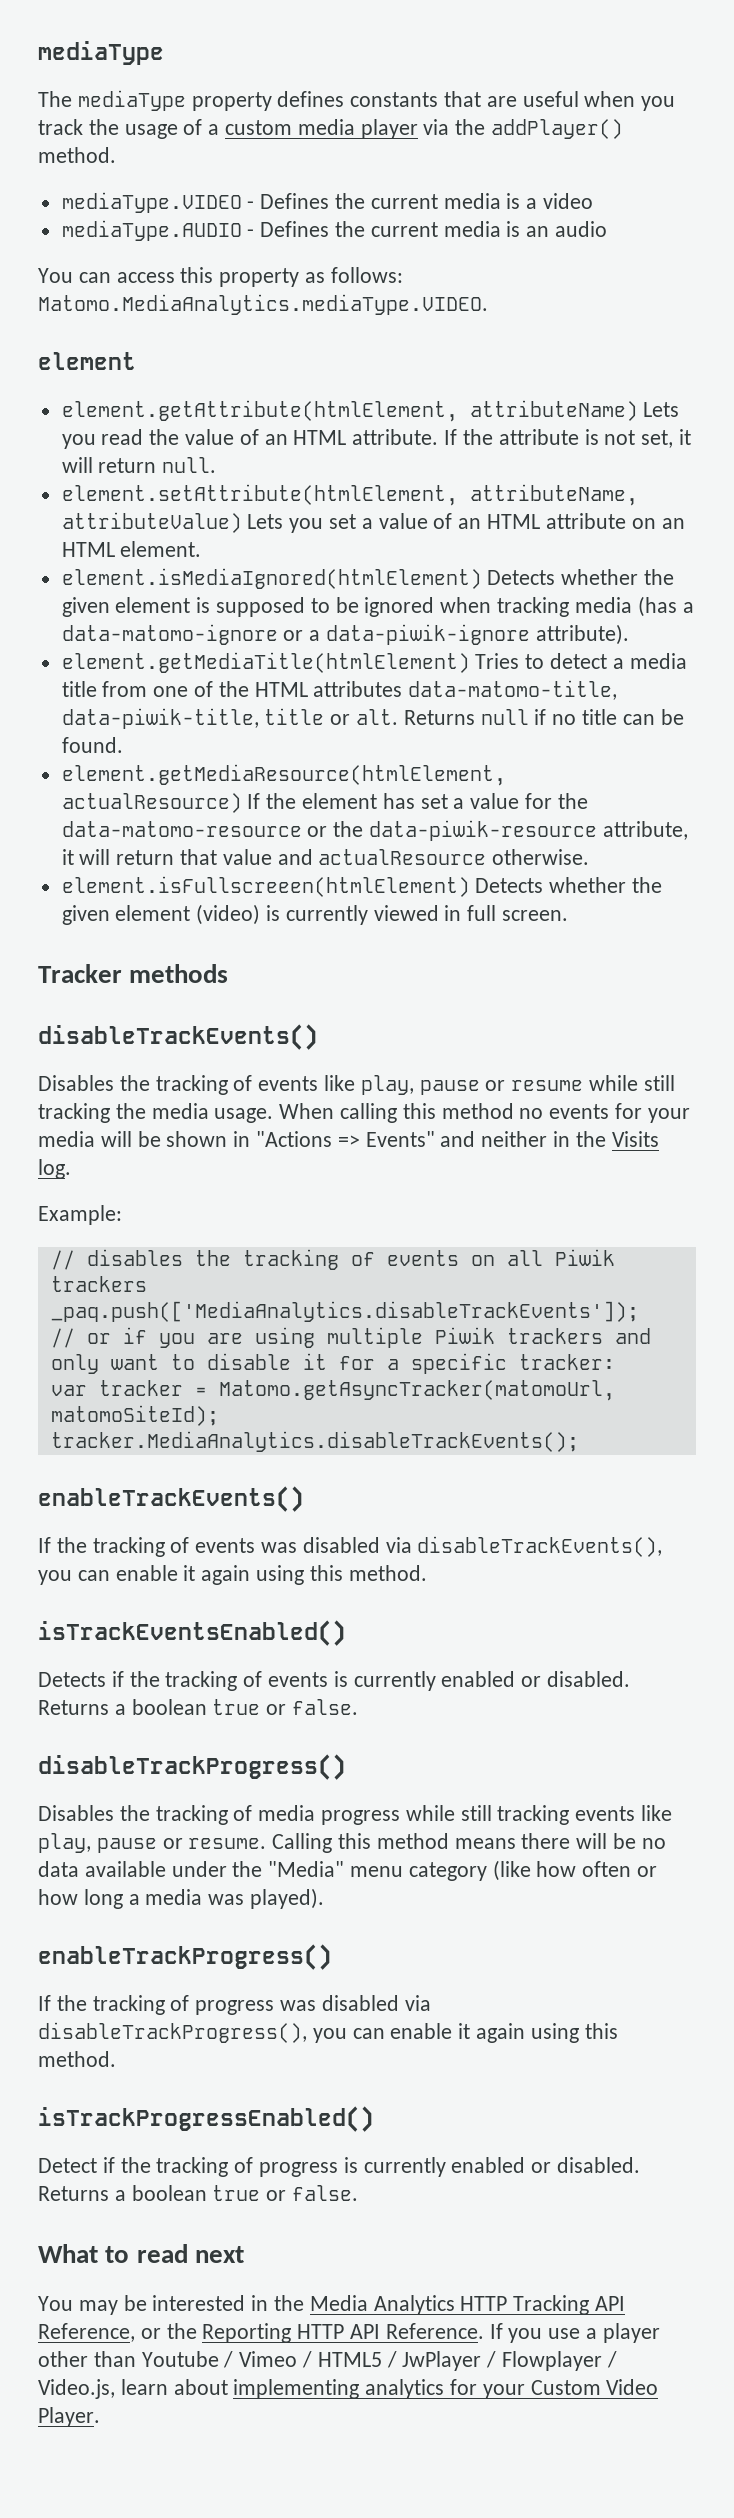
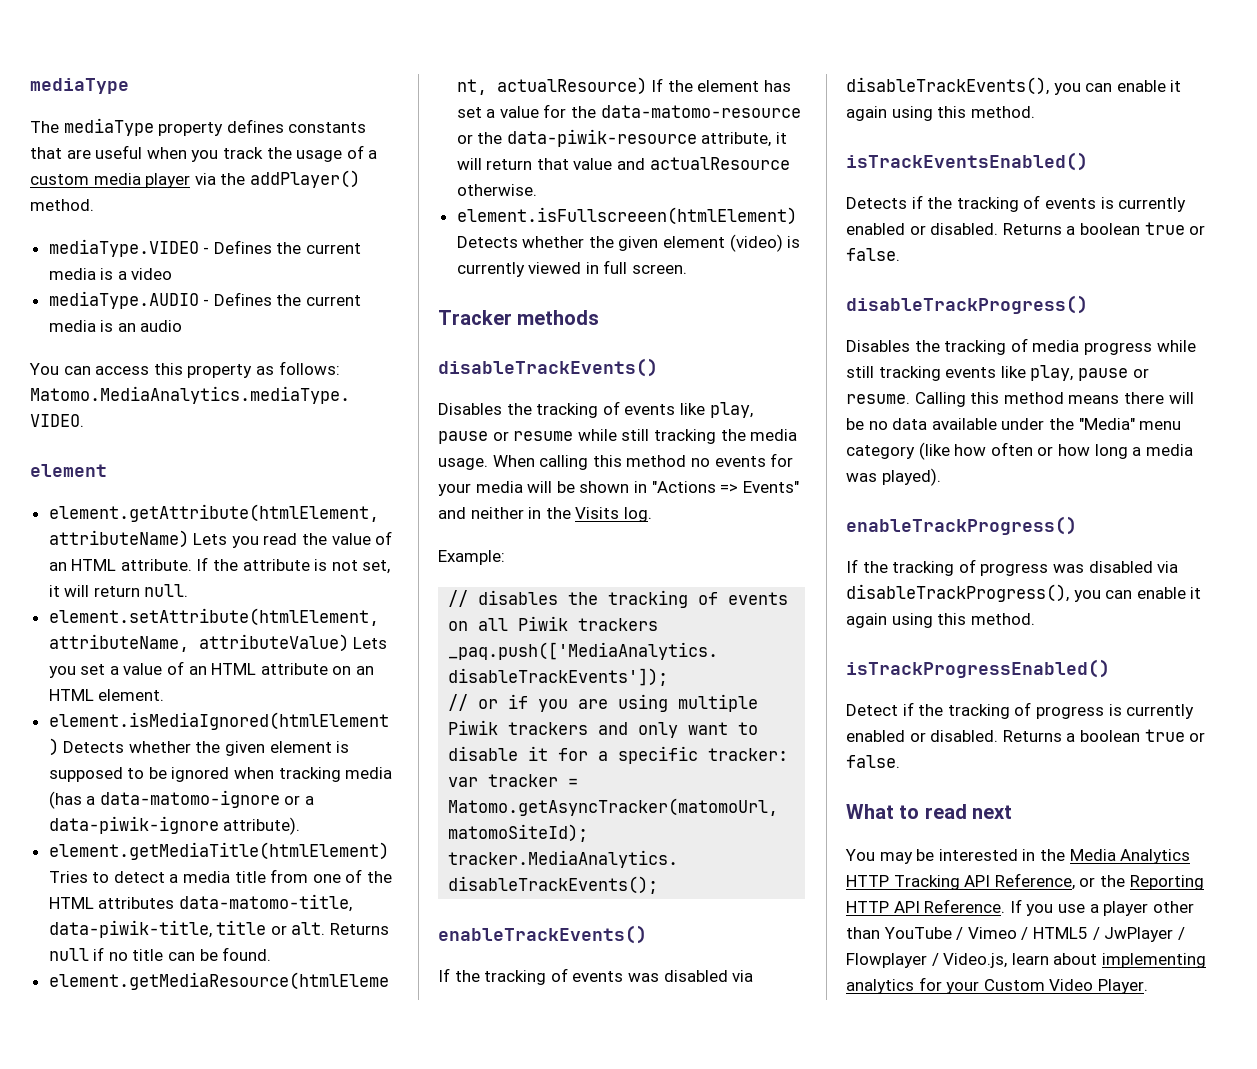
[141,2351,219,2367] Youtube -> [883,927,952,939] YouTube

